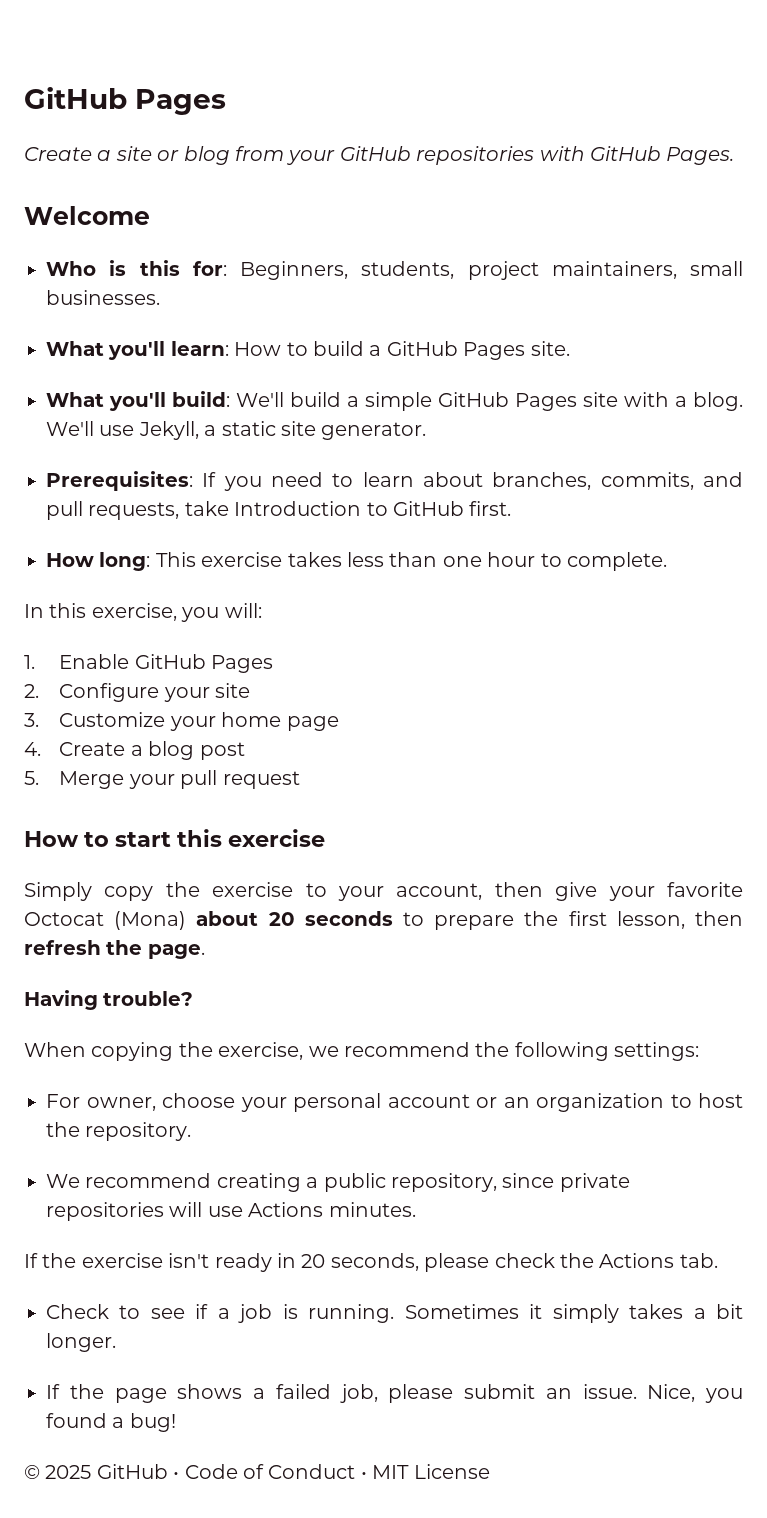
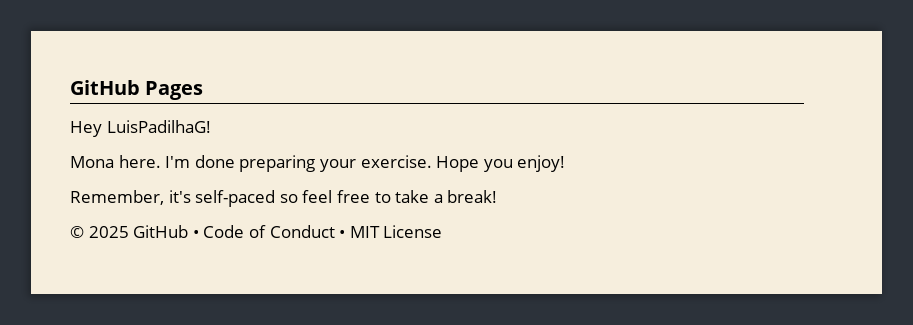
[24,87,226,115] [24,146,735,165] [24,206,150,225] [46,260,743,280] [46,290,160,305] [46,341,570,360] [46,391,743,411] [46,421,427,440] [46,471,743,491] [46,501,512,520] [46,552,667,571] [24,603,262,622] [24,654,274,673] [24,683,251,702] [24,712,339,731] [24,741,245,760] [24,770,300,789] [24,829,326,847] [24,882,743,901] [24,911,743,930] [24,940,205,959] [24,990,194,1010] [24,1042,700,1061] [46,1093,743,1112] [46,1122,192,1141] [46,1173,630,1192] [46,1202,416,1221] [24,1253,718,1272] [46,1304,743,1323] [46,1333,116,1352] [46,1384,743,1403] [46,1413,176,1432] GitHub Pages // Create a site or blog from your GitHub repositories with GitHub Pages. // Welcome // Who is this for: Beginners, students, project maintainers, small businesses. // What you'll learn: How to build a GitHub Pages site. // What you'll build: We'll build a simple GitHub Pages site with a blog. We'll use Jekyll, a static site generator. // Prerequisites: If you need to learn about branches, commits, and pull requests, take Introduction to GitHub first. // How long: This exercise takes less than one hour to complete. // In this exercise, you will: // 1. Enable GitHub Pages // 2. Configure your site // 3. Customize your home page // 4. Create a blog post // 5. Merge your pull request // How to start this exercise // Simply copy the exercise to your account, then give your favorite Octocat (Mona) about 20 seconds to prepare the first lesson, then refresh the page. // Having trouble? // When copying the exercise, we recommend the following settings: // For owner, choose your personal account or an organization to host the repository. // We recommend creating a public repository, since private repositories will use Actions minutes. // If the exercise isn't ready in 20 seconds, please check the Actions tab. // Check to see if a job is running. Sometimes it simply takes a bit longer. // If the page shows a failed job, please submit an issue. Nice, you found a bug! -> [70,80,204,100] [70,120,211,137] [70,155,566,172] [70,190,498,207] GitHub Pages // Hey LuisPadilhaG! // Mona here. I'm done preparing your exercise. Hope you enjoy! // Remember, it's self-paced so feel free to take a break!

